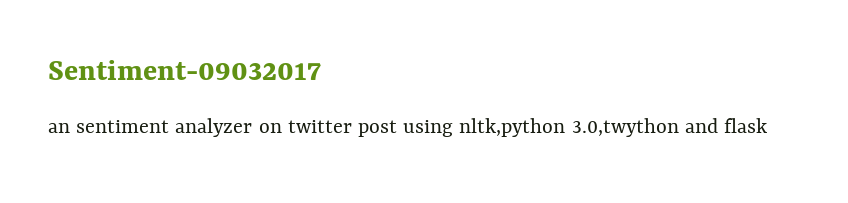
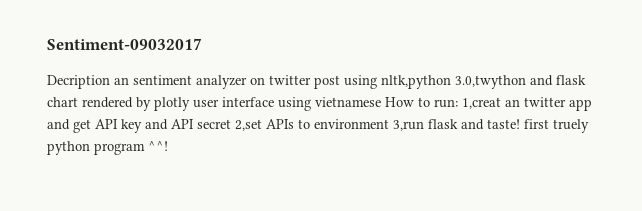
(321, 70) none -> [47,75,110,89] Decription
(768, 125) none -> [47,97,592,111] [47,119,589,133] [47,141,168,155] chart rendered by plotly user interface using vietnamese How to run: 1,creat an twitter app and get API key and API secret 2,set APIs to environment 3,run flask and taste! first truely python program ^^!

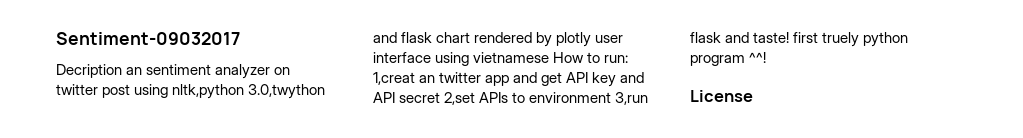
(168, 146) none -> [690,90,753,102] // License

